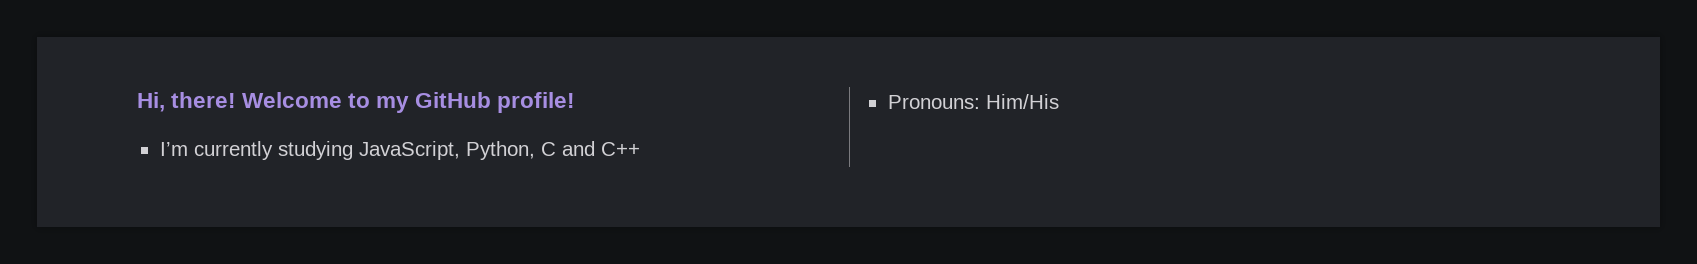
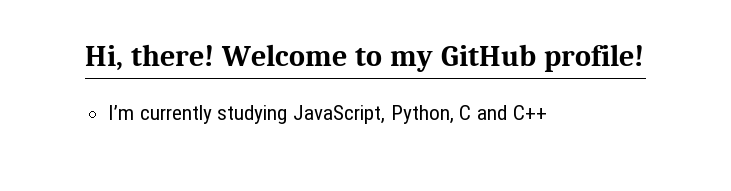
[887,94,1059,109] // Pronouns: Him/His -> (547, 112) none

